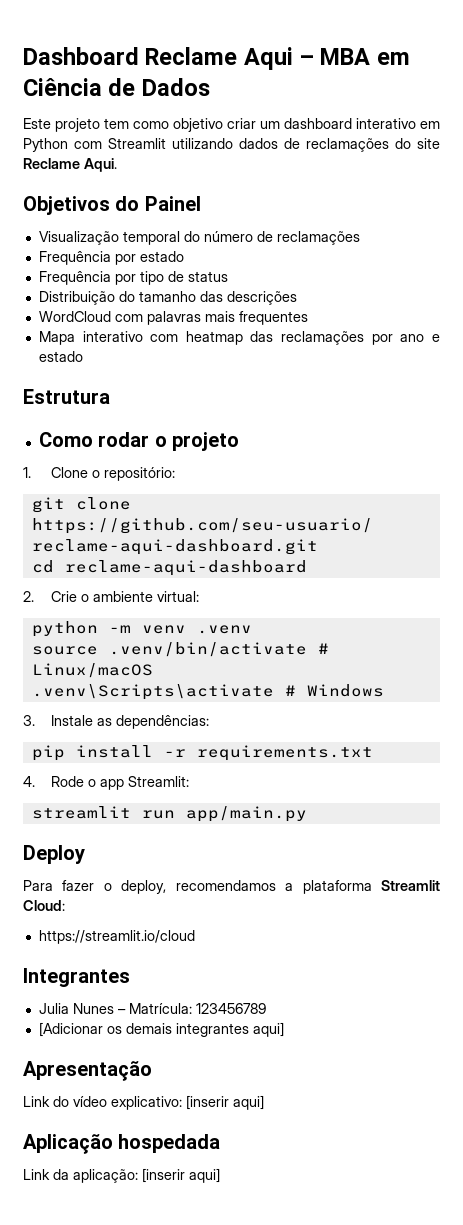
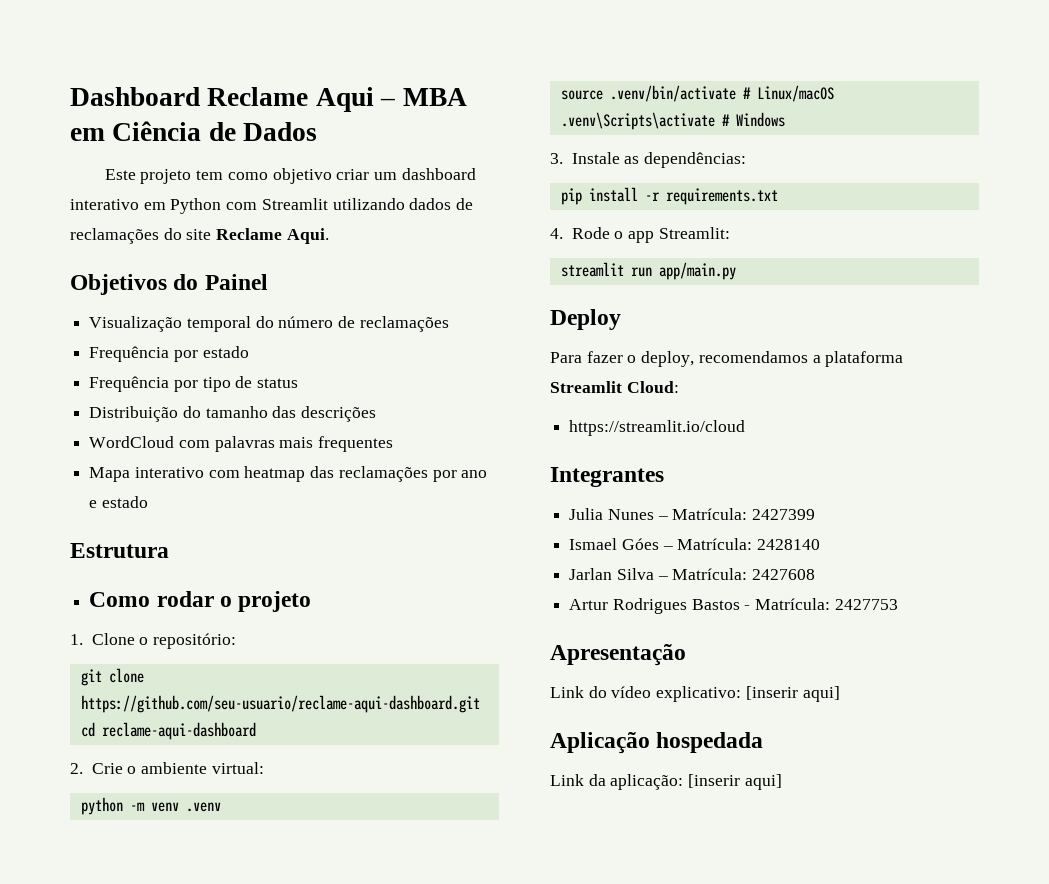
[195,1003,266,1014] [38,1022,284,1037] 123456789 // [Adicionar os demais integrantes aqui] -> [752,509,816,520] [569,538,821,550] [569,568,816,580] [569,598,898,614] 2427399 // Ismael Góes – Matrícula: 2428140 // Jarlan Silva – Matrícula: 2427608 // Artur Rodrigues Bastos - Matrícula: 2427753

